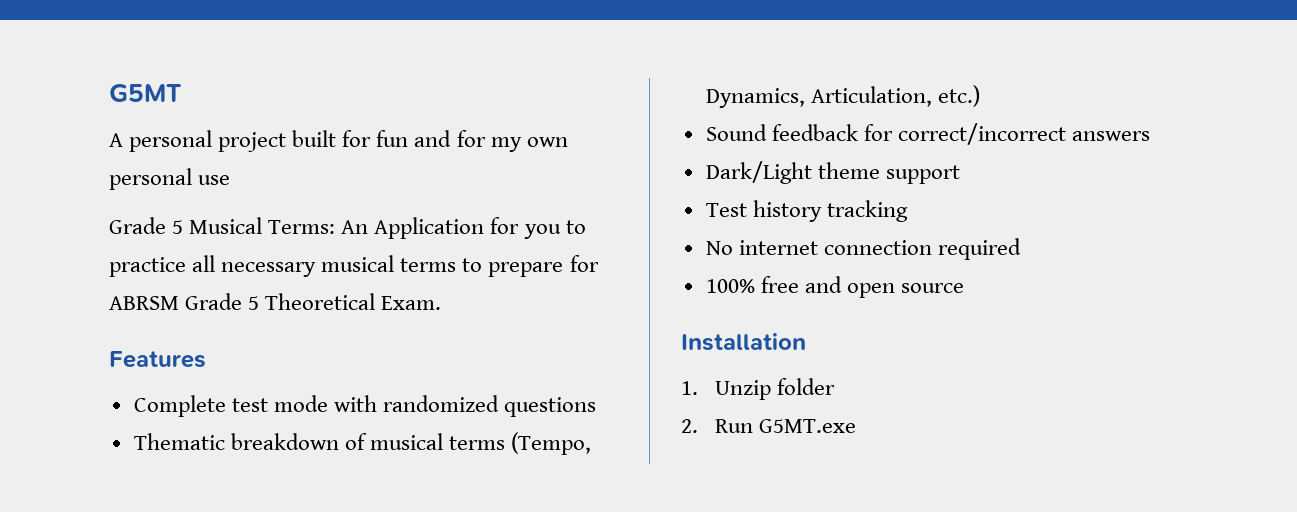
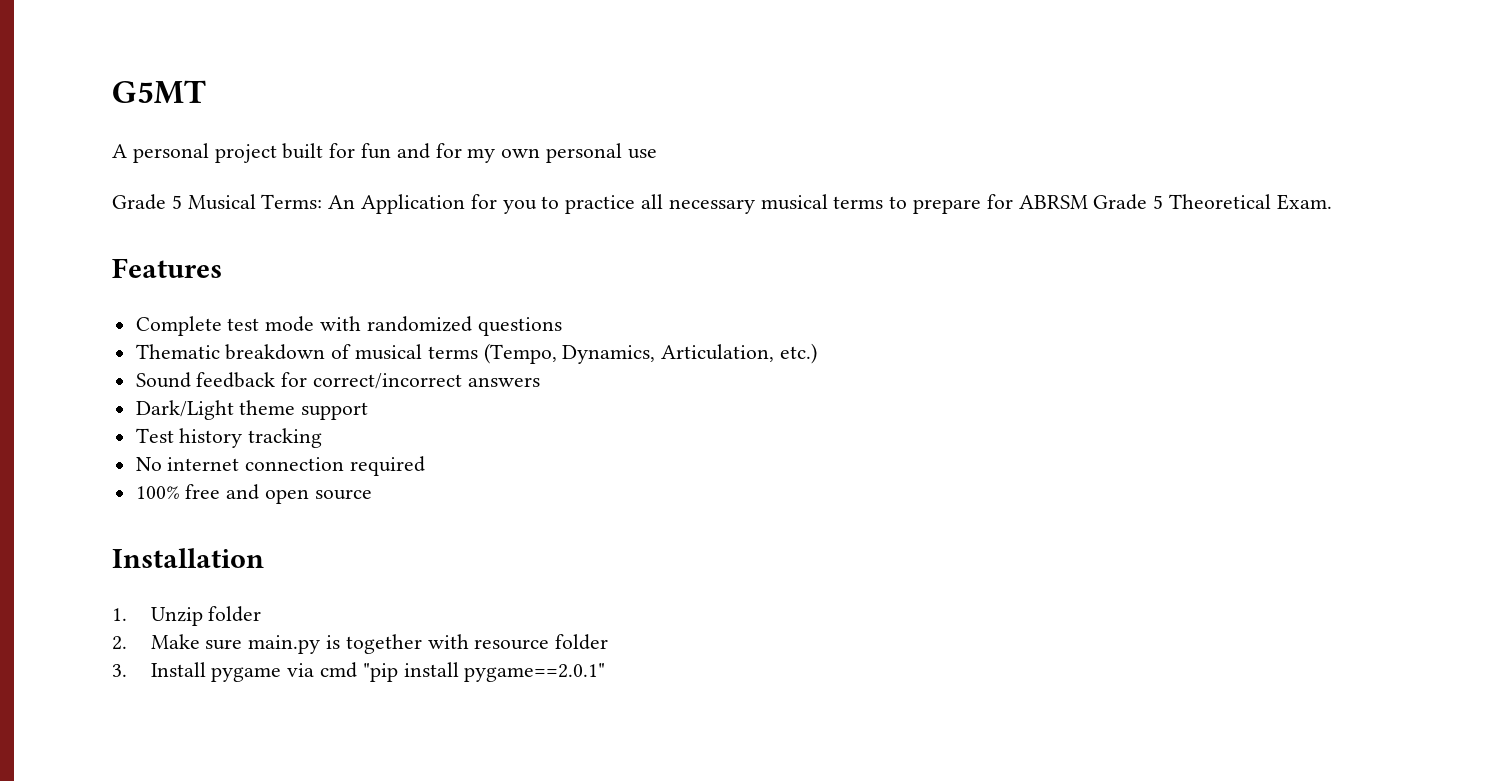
[715,419,857,433] Run G5MT.exe -> [150,634,609,654] [112,662,606,682] Make sure main.py is together with resource folder // 3. Install pygame via cmd "pip install pygame==2.0.1"

